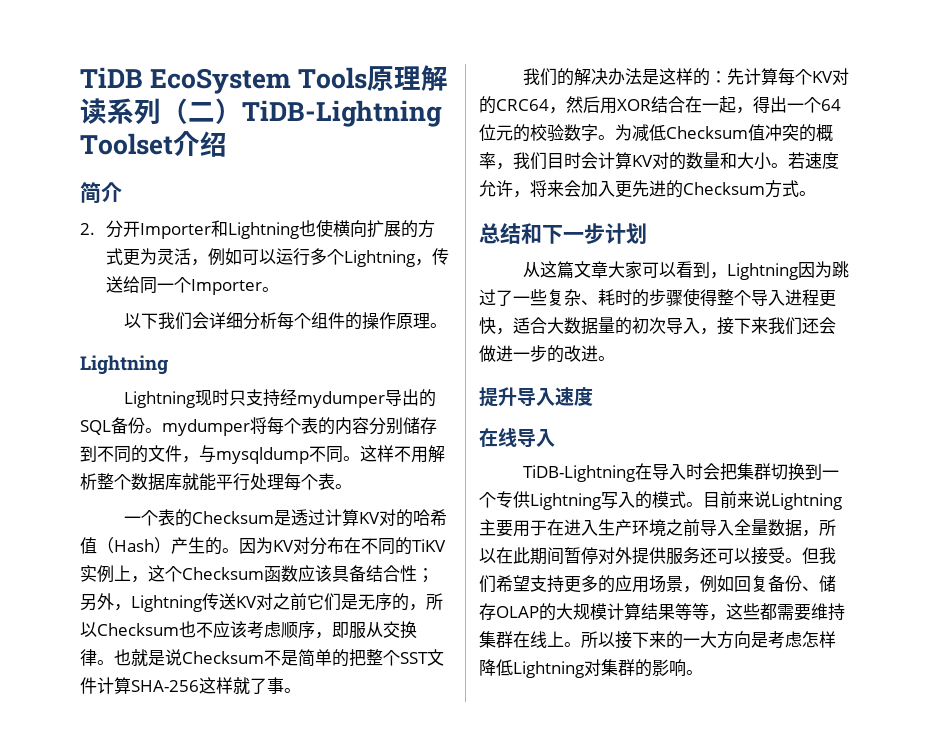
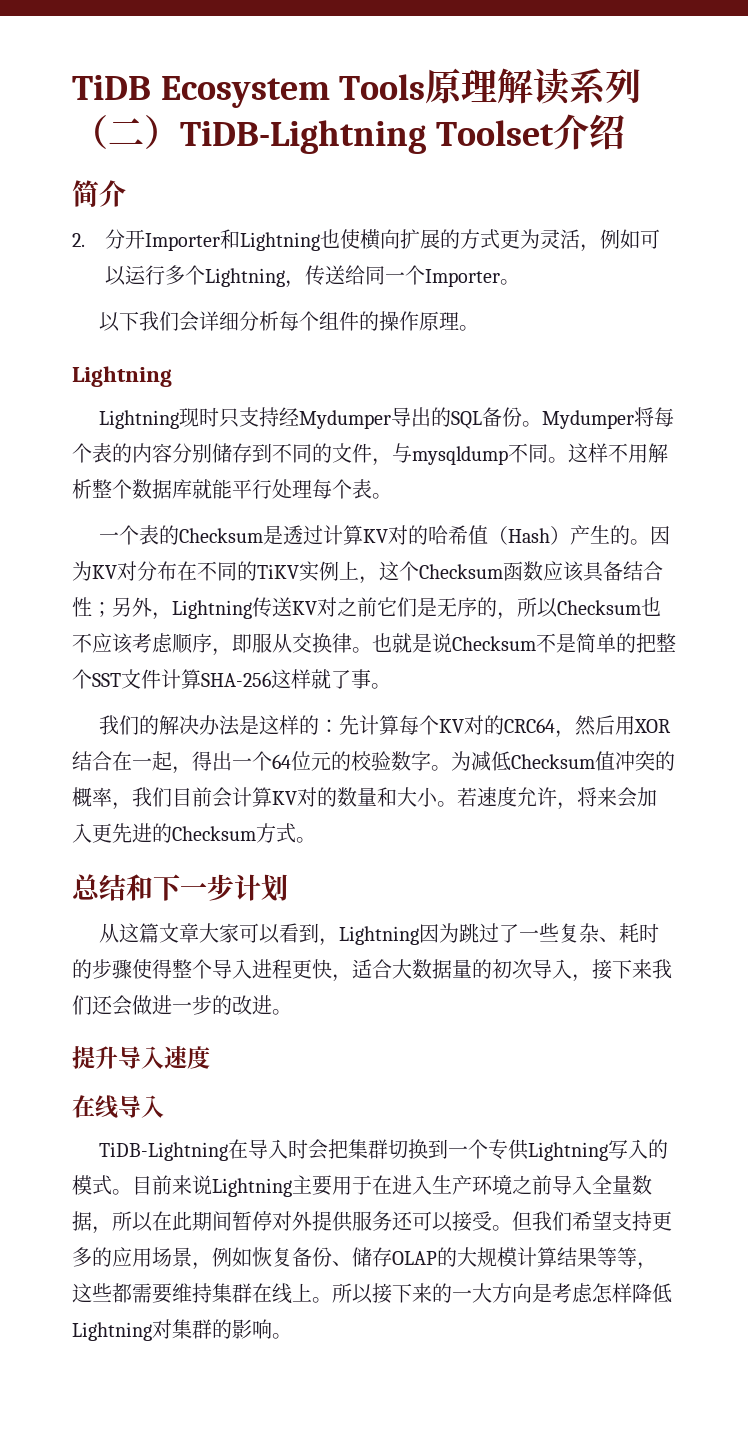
[150,68,292,94] EcoSystem -> [160,76,330,108] Ecosystem
[296,391,385,408] mydumper -> [298,410,391,429] Mydumper
[162,419,250,436] mydumper -> [541,410,634,429] Mydumper
[564,152,581,169] 时 -> [192,787,212,807] 前
[734,576,751,592] 回 -> [252,1247,272,1267] 恢

